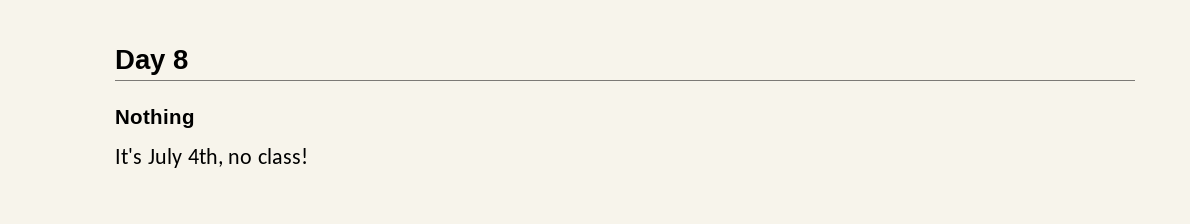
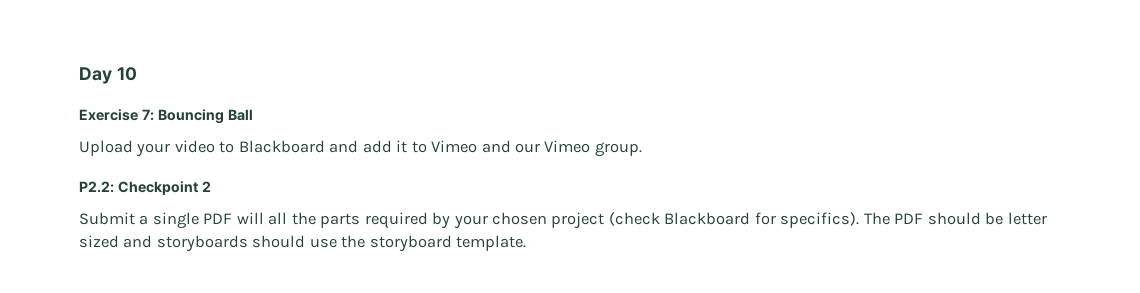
[173,50,188,69] [115,109,195,128] [115,148,309,168] 8 // Nothing // It's July 4th, no class! -> [116,67,137,81] [79,109,253,124] [79,140,642,157] [79,181,211,195] [79,212,1047,229] [79,235,527,252] 10 // Exercise 7: Bouncing Ball // Upload your video to Blackboard and add it to Vimeo and our Vimeo group. // P2.2: Checkpoint 2 // Submit a single PDF will all the parts required by your chosen project (check Blackboard for specifics). The PDF should be letter sized and storyboards should use the storyboard template.

